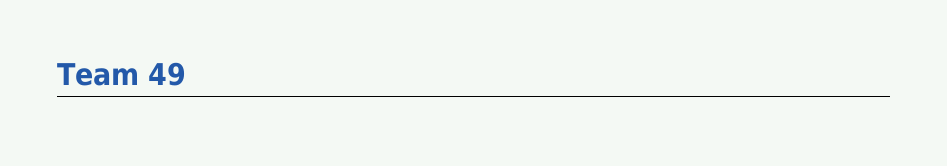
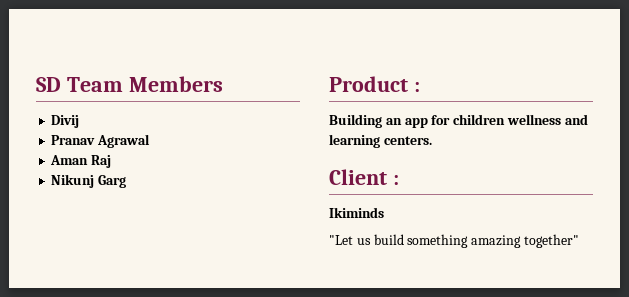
[57,62,186,86] Team 49 -> [36,76,223,92] [51,115,80,128] [51,134,151,148] [50,155,112,168] [51,174,127,188] [329,76,420,92] [329,114,588,128] [329,134,432,148] [329,169,399,185] [329,207,384,218] [329,234,579,248] SD Team Members // Divij // Pranav Agrawal // Aman Raj // Nikunj Garg // Product : // Building an app for children wellness and learning centers. // Client : // Ikiminds // "Let us build something amazing together"

